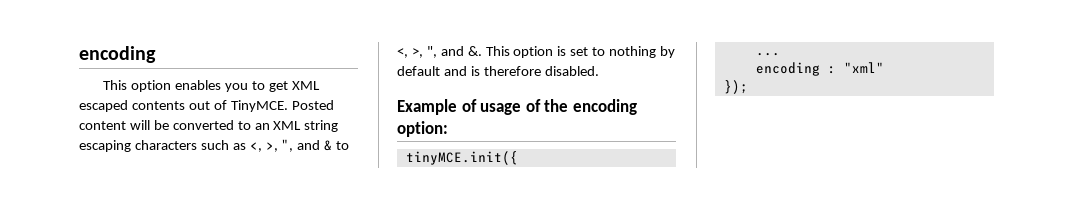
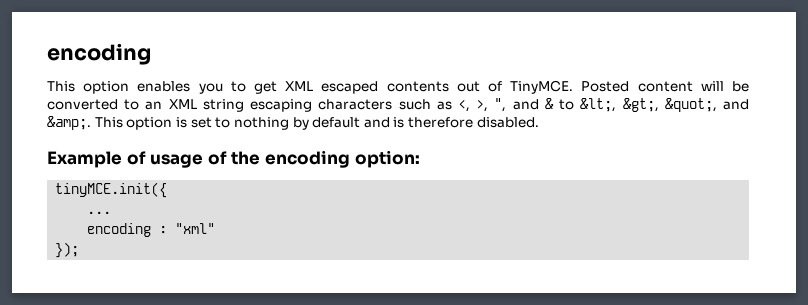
[397,46,482,58] <, >, ", and &. -> [580,98,749,112] [47,116,91,130] &lt;, &gt;, &quot;, and &amp;.

